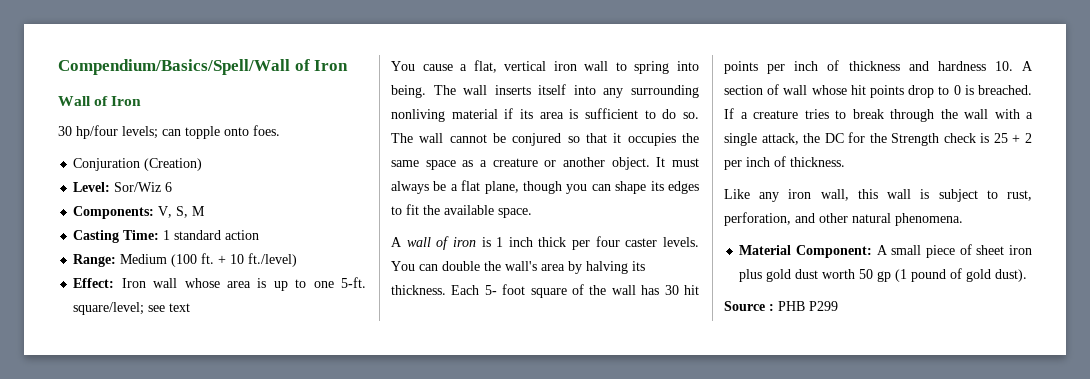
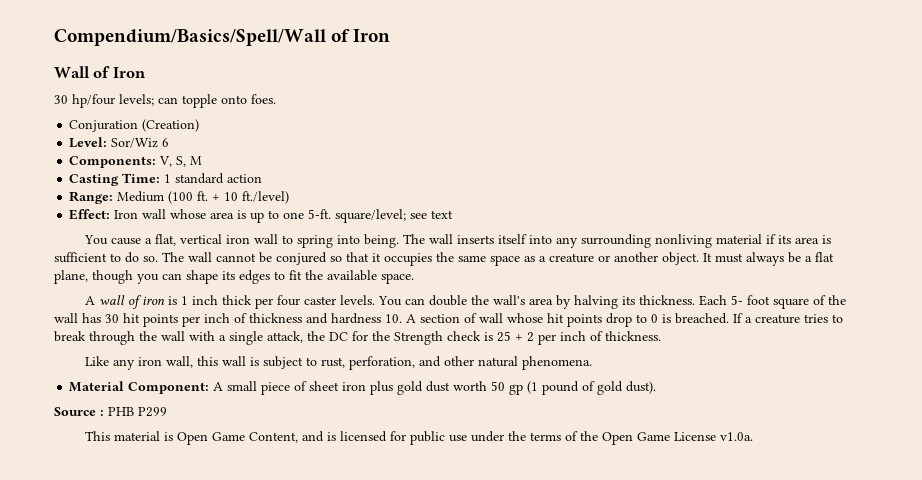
(838, 306) none -> [84,431,753,445] // This material is Open Game Content, and is licensed for public use under the terms of the Open Game License v1.0a.

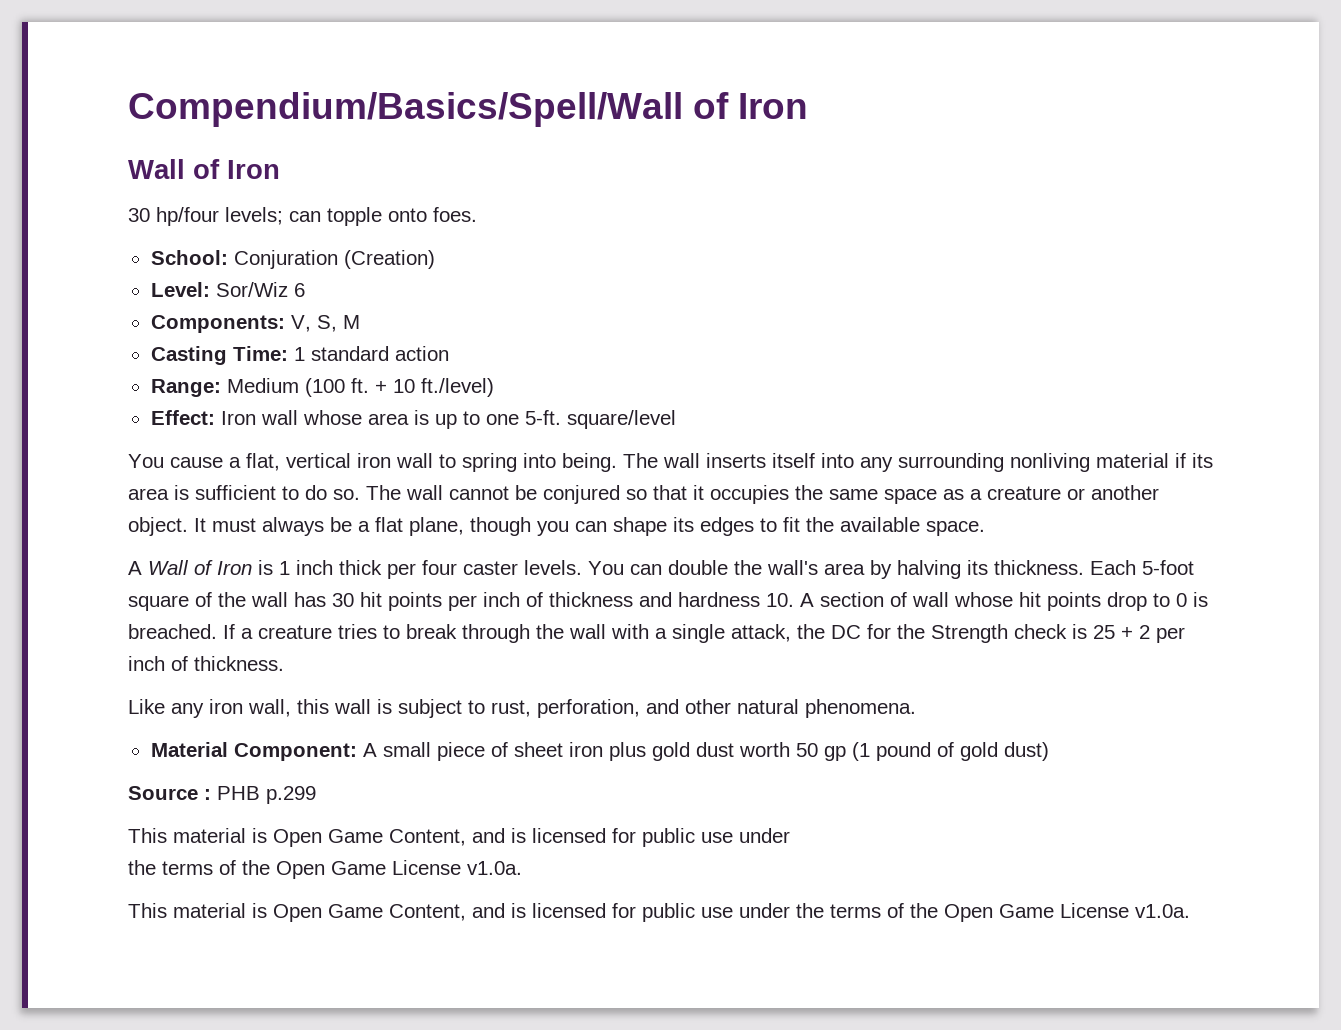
(276, 99) none -> [150,250,228,265] School:
[335,209,454,223] square/level; see text -> [566,410,676,429] square/level
[98,295,165,309] wall of iron -> [148,560,252,575] Wall of Iron
[730,295,770,305] 5- foot -> [1142,560,1194,575] 5-foot
[626,381,657,394] dust). -> [1003,742,1049,761] dust)
[138,407,167,417] P299 -> [266,786,316,804] [128,828,790,847] [128,860,522,879] p.299 // This material is Open Game Content, and is licensed for public use under // the terms of the Open Game License v1.0a.

